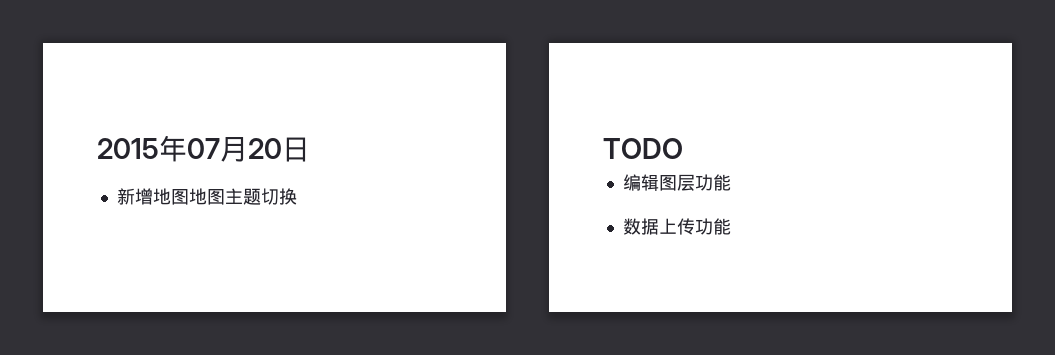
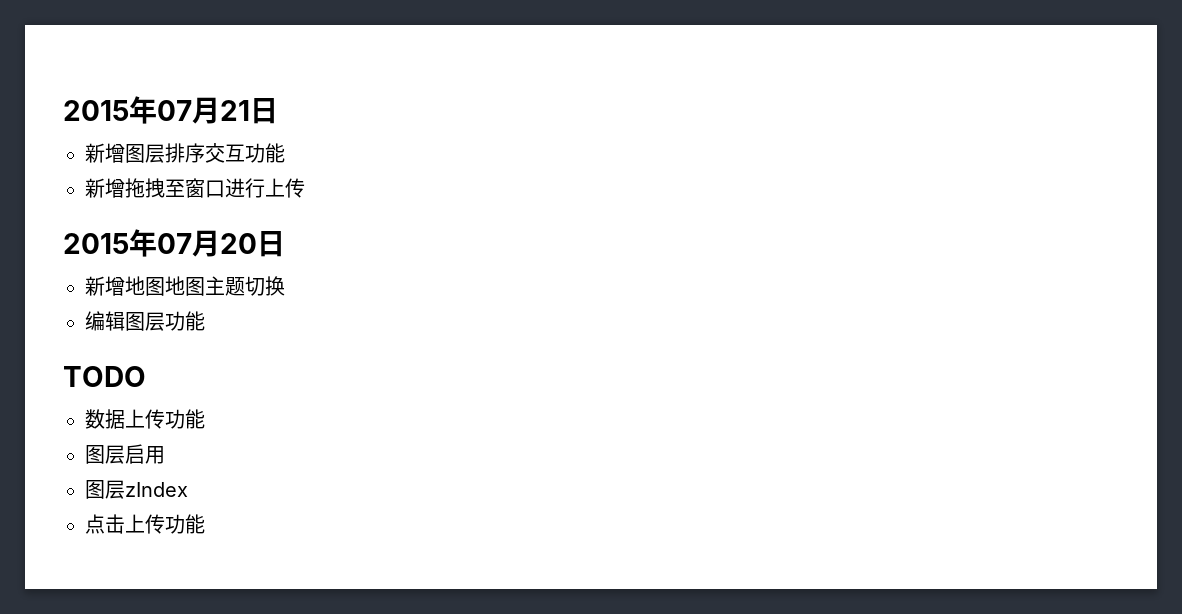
[97,135,248,162] 2015年07月 -> [63,96,278,124] [85,143,285,163] [85,178,305,198] [63,229,220,257] 2015年07月21日 // 新增图层排序交互功能 // 新增拖拽至窗口进行上传 // 2015年07月
[603,138,683,159] // TODO -> (285, 286) none
(731, 182) none -> [63,366,146,387] // TODO
(731, 226) none -> [85,444,165,464] [85,480,188,499] [85,514,205,534] // 图层启用 // 图层zIndex // 点击上传功能

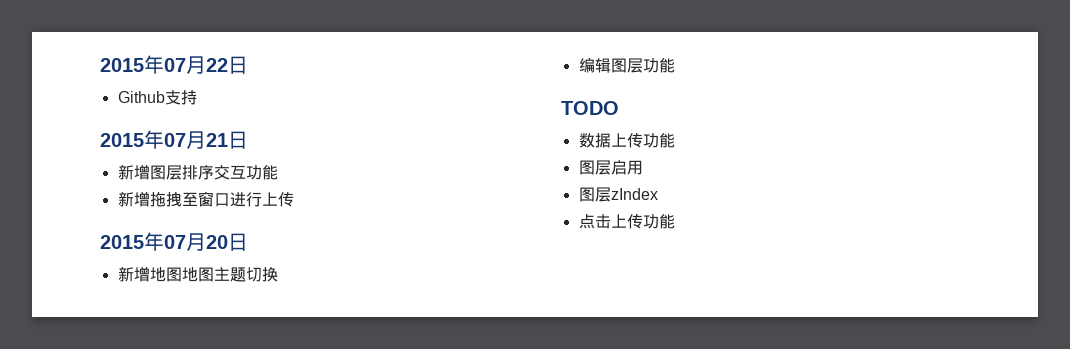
[63,96,220,124] 2015年07月 -> [100,55,248,74] [117,90,197,105] [100,130,206,149] 2015年07月22日 // Github支持 // 2015年07月

